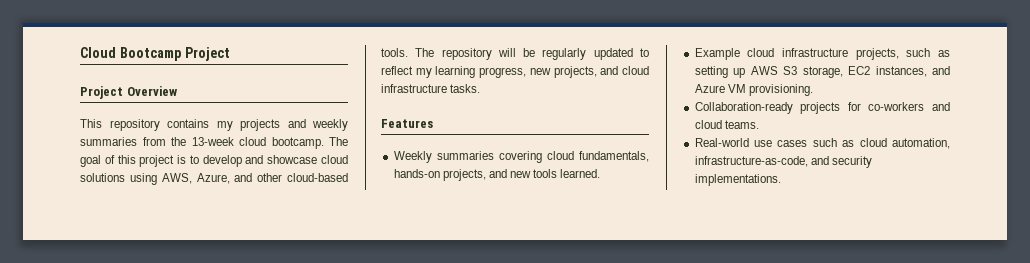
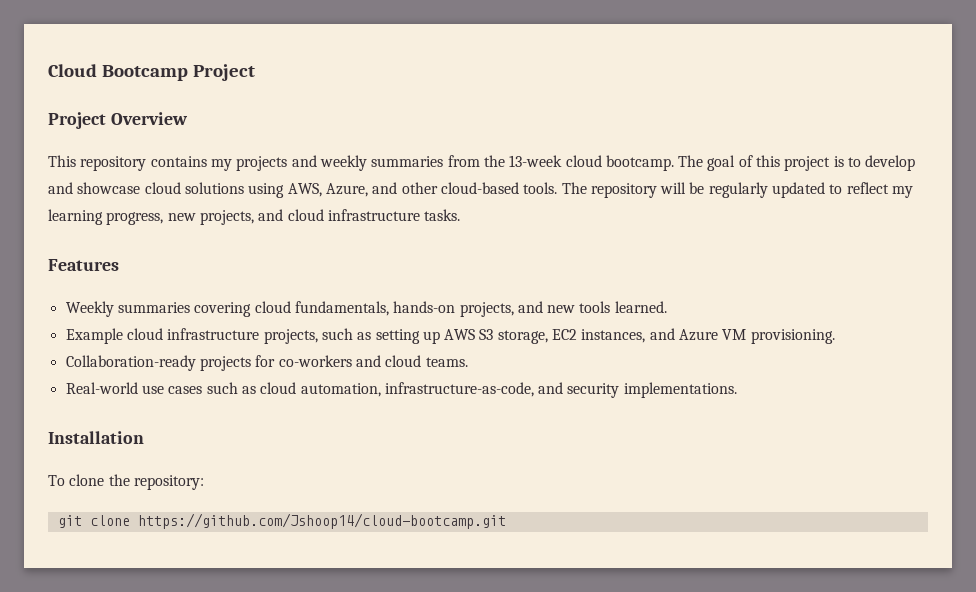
(781, 180) none -> [48,431,144,444] [48,474,204,490] [57,513,506,529] // Installation // To clone the repository: // git clone https://github.com/Jshoop14/cloud-bootcamp.git

